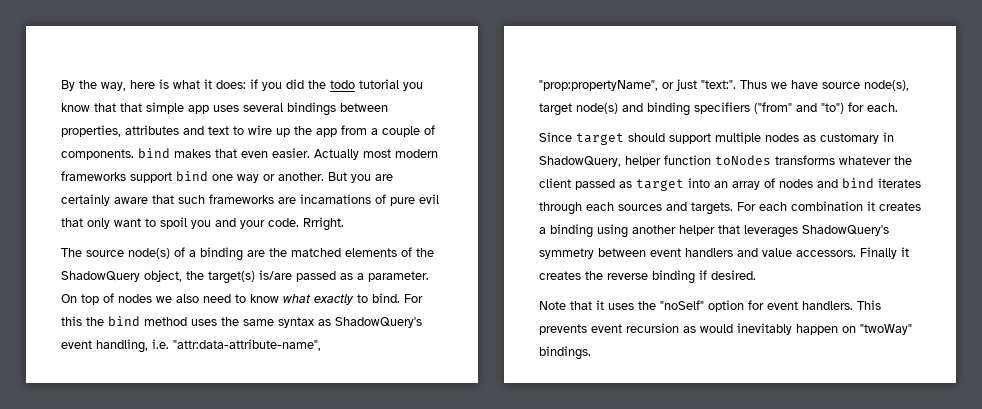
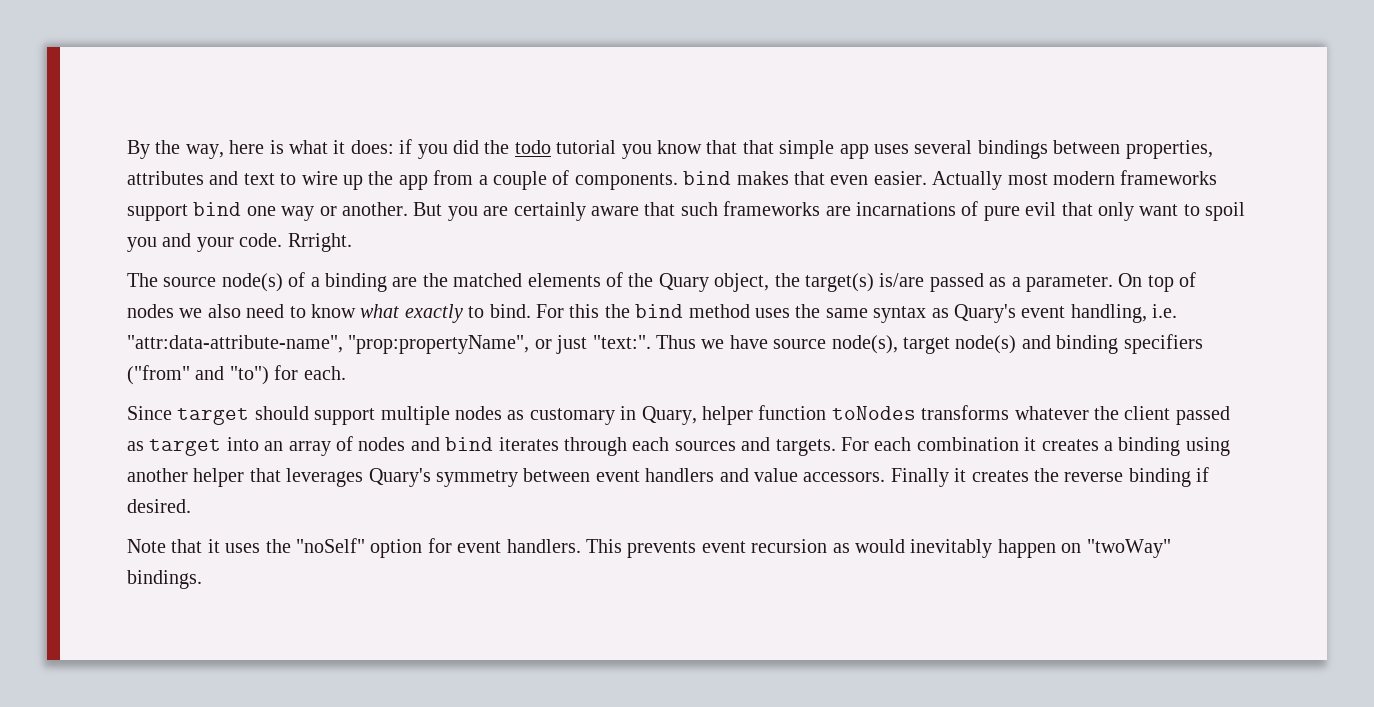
[61,271,140,282] ShadowQuery -> [658,273,709,292] Quary
[335,317,422,328] ShadowQuery's -> [953,304,1016,323] Quary's
[539,156,621,167] ShadowQuery, -> [641,406,697,425] Quary,
[802,225,889,236] ShadowQuery's -> [368,468,431,487] Quary's

